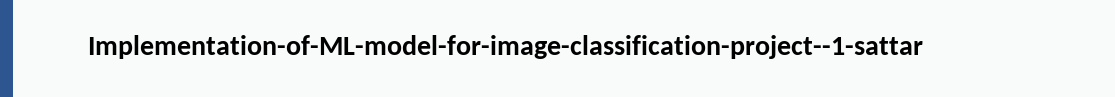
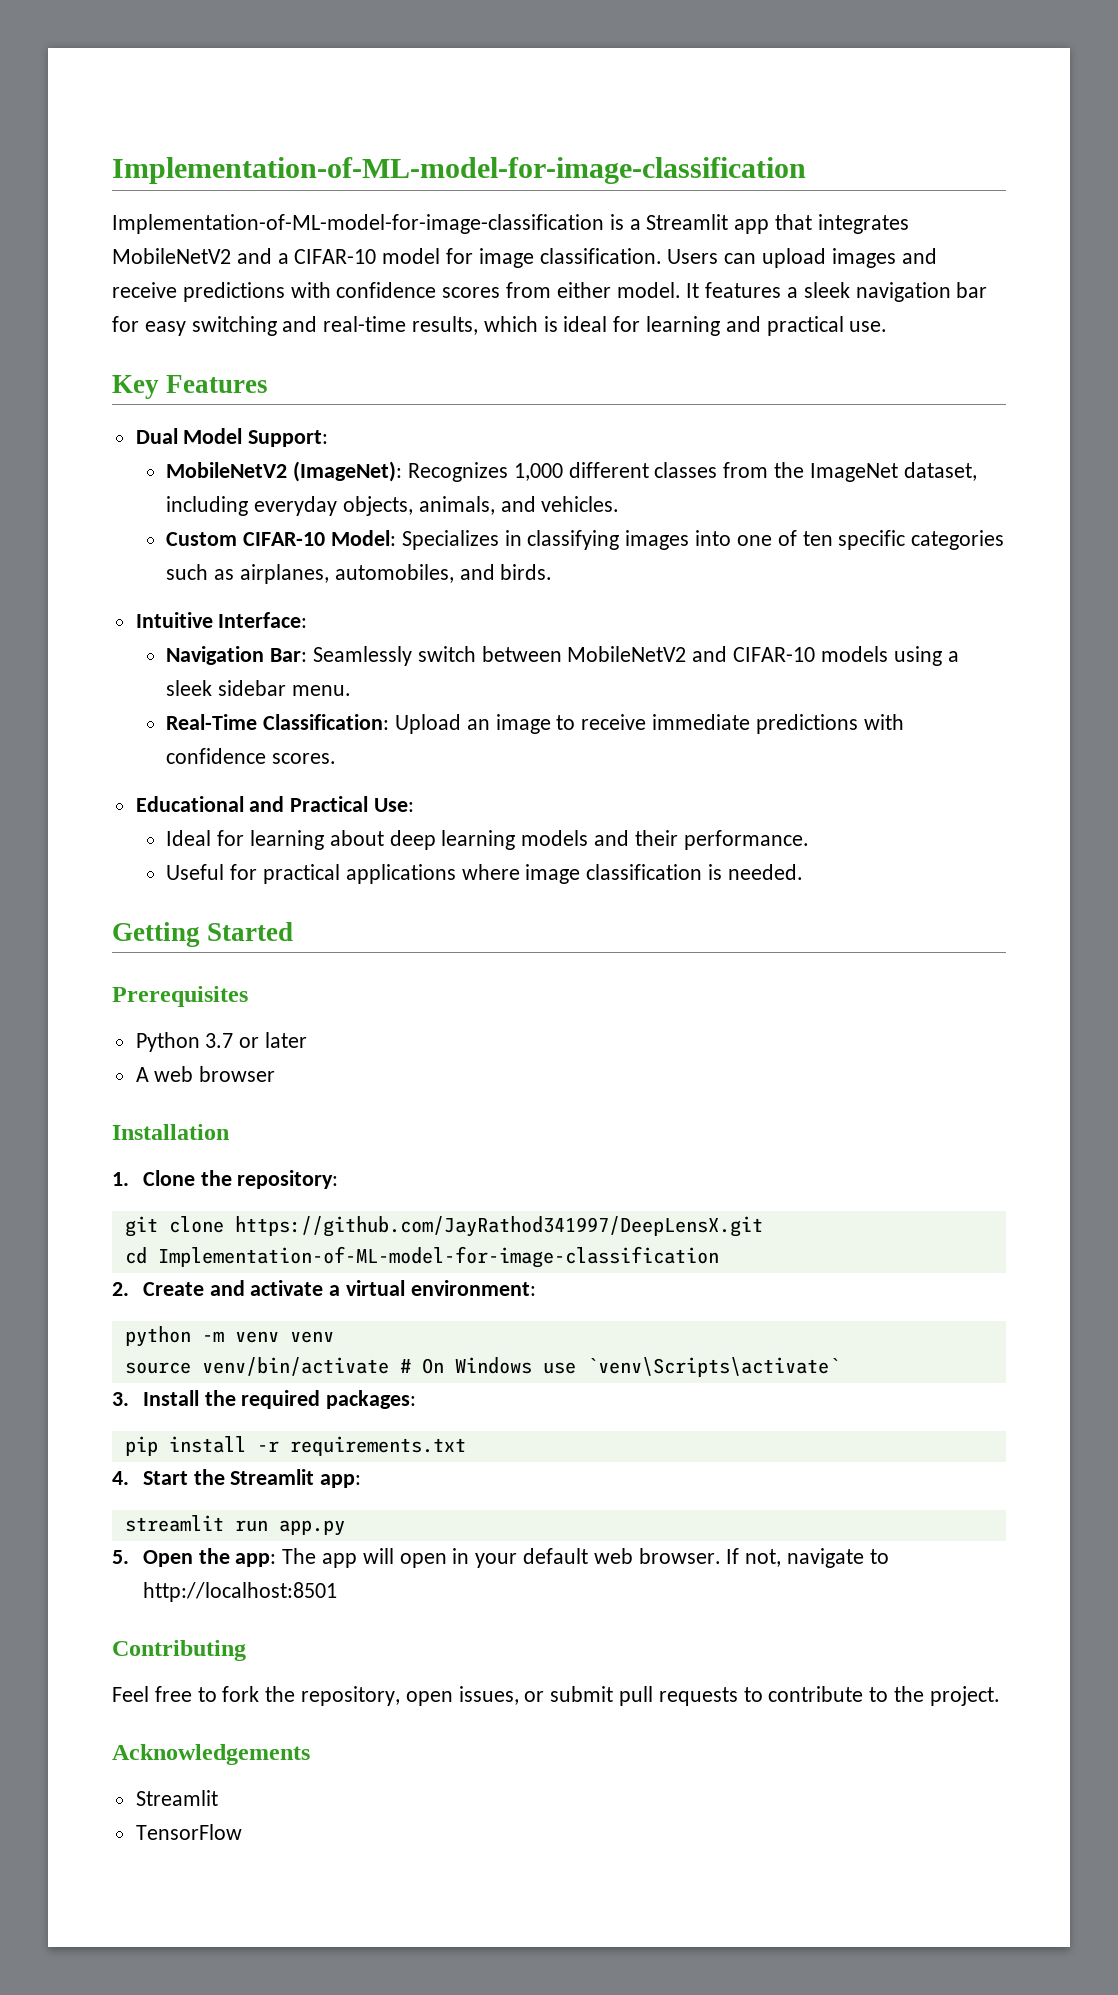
[88,35,923,59] Implementation-of-ML-model-for-image-classification-project--1-sattar -> [112,157,806,184] [112,214,909,234] [112,248,937,268] [112,282,988,302] [112,316,888,336] [112,375,269,399] [135,428,329,447] [166,461,977,482] [166,496,620,516] [166,530,1005,550] [166,564,553,584] [135,612,308,628] [166,646,959,666] [166,680,352,696] [166,714,904,734] [166,748,337,764] [135,796,415,812] [166,830,809,850] [166,864,803,884] [112,922,294,947] [112,986,248,1007] [135,1032,308,1052] [135,1066,276,1082] [112,1124,229,1140] [112,1170,339,1189] [124,1216,763,1237] [124,1246,719,1268] [112,1280,536,1296] [124,1326,334,1347] [124,1357,840,1377] [112,1390,417,1409] [124,1436,466,1456] [112,1469,362,1488] [124,1515,345,1536] [112,1548,889,1568] [142,1582,337,1602] [112,1640,246,1661] [112,1686,1000,1706] [112,1744,310,1765] [135,1790,218,1806] [135,1824,242,1840] Implementation-of-ML-model-for-image-classification // Implementation-of-ML-model-for-image-classification is a Streamlit app that integrates MobileNetV2 and a CIFAR-10 model for image classification. Users can upload images and receive predictions with confidence scores from either model. It features a sleek navigation bar for easy switching and real-time results, which is ideal for learning and practical use. // Key Features // Dual Model Support: // MobileNetV2 (ImageNet): Recognizes 1,000 different classes from the ImageNet dataset, including everyday objects, animals, and vehicles. // Custom CIFAR-10 Model: Specializes in classifying images into one of ten specific categories such as airplanes, automobiles, and birds. // Intuitive Interface: // Navigation Bar: Seamlessly switch between MobileNetV2 and CIFAR-10 models using a sleek sidebar menu. // Real-Time Classification: Upload an image to receive immediate predictions with confidence scores. // Educational and Practical Use: // Ideal for learning about deep learning models and their performance. // Useful for practical applications where image classification is needed. // Getting Started // Prerequisites // Python 3.7 or later // A web browser // Installation // 1. Clone the repository: // git clone https://github.com/JayRathod341997/DeepLensX.git // cd Implementation-of-ML-model-for-image-classification // 2. Create and activate a virtual environment: // python -m venv venv // source venv/bin/activate # On Windows use `venv\Scripts\activate` // 3. Install the required packages: // pip install -r requirements.txt // 4. Start the Streamlit app: // streamlit run app.py // 5. Open the app: The app will open in your default web browser. If not, navigate to http://localhost:8501 // Contributing // Feel free to fork the repository, open issues, or submit pull requests to contribute to the project. // Acknowledgements // Streamlit // TensorFlow

